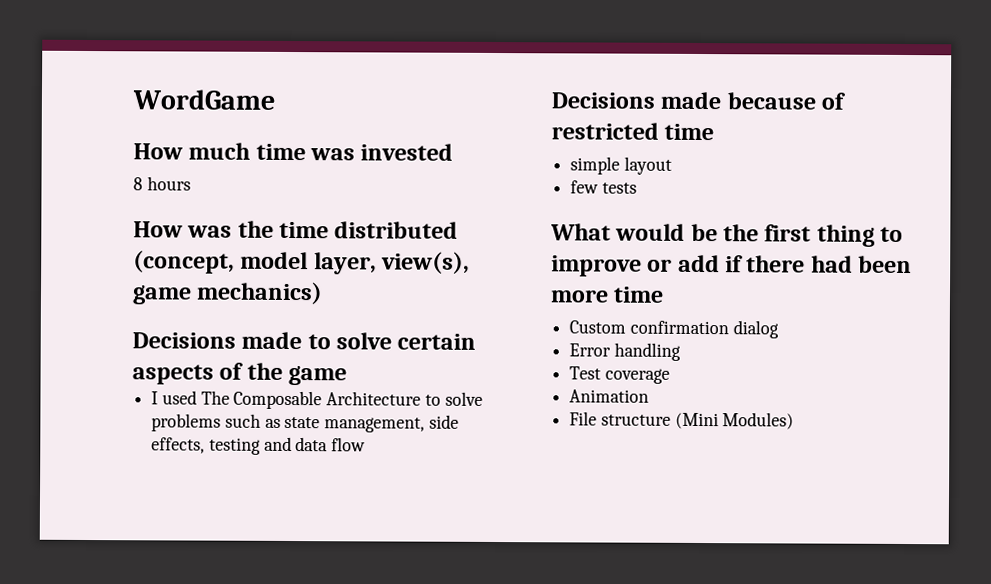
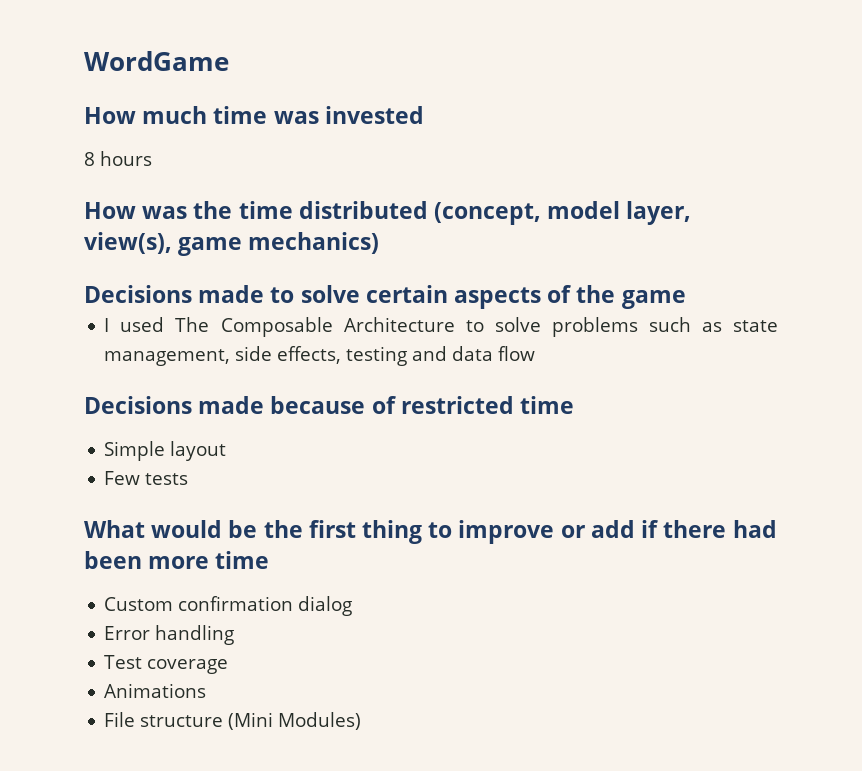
[570,156,621,175] simple -> [104,441,166,461] Simple
[570,180,600,194] few -> [104,471,141,485] Few
[569,389,650,403] Animation -> [104,683,207,698] Animations

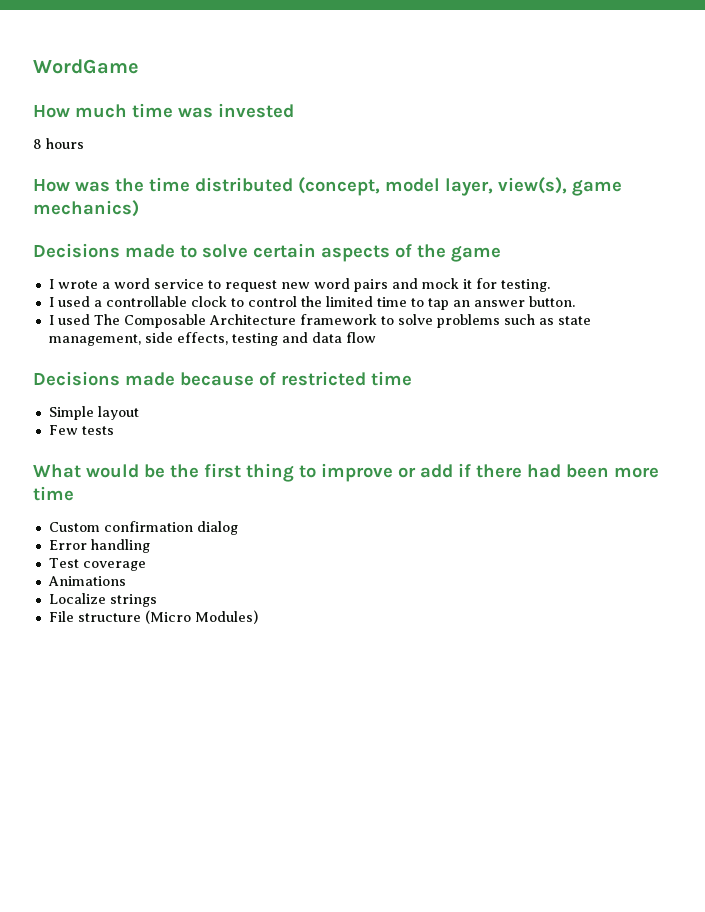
(686, 299) none -> [48,278,550,292] [48,296,575,310] // I wrote a word service to request new word pairs and mock it for testing. // I used a controllable clock to control the limited time to tap an answer button.
(455, 324) none -> [299,314,377,325] framework
(207, 690) none -> [48,593,157,607] // Localize strings
[228,712,274,730] (Mini -> [144,610,191,624] (Micro

